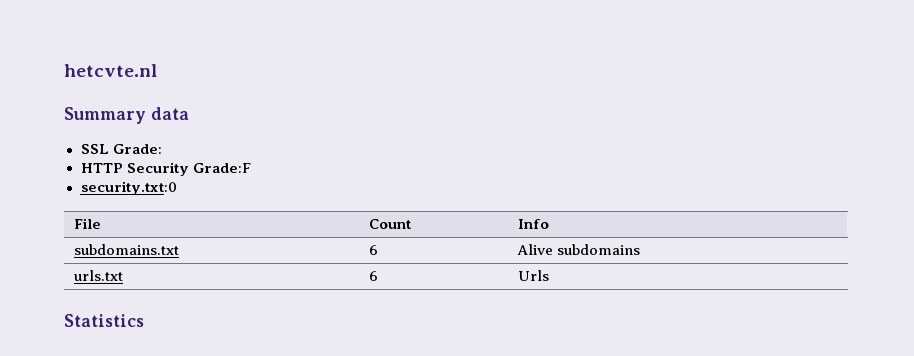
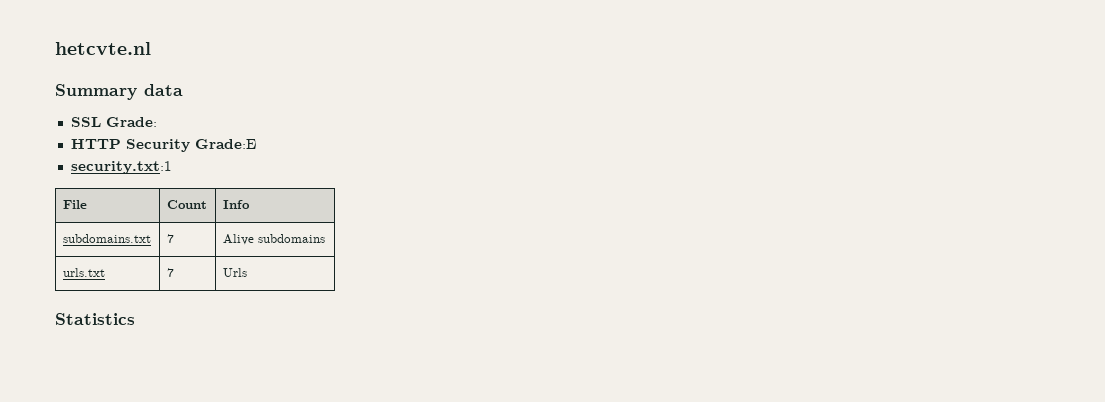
[192,163,251,173] [80,181,177,195] Grade:F // security.txt:0 -> [194,139,256,149] [70,161,172,174] Grade:E // security.txt:1
[369,245,379,255] 6 -> [166,234,174,243] 7
[369,271,379,281] 6 -> [166,268,174,277] 7

